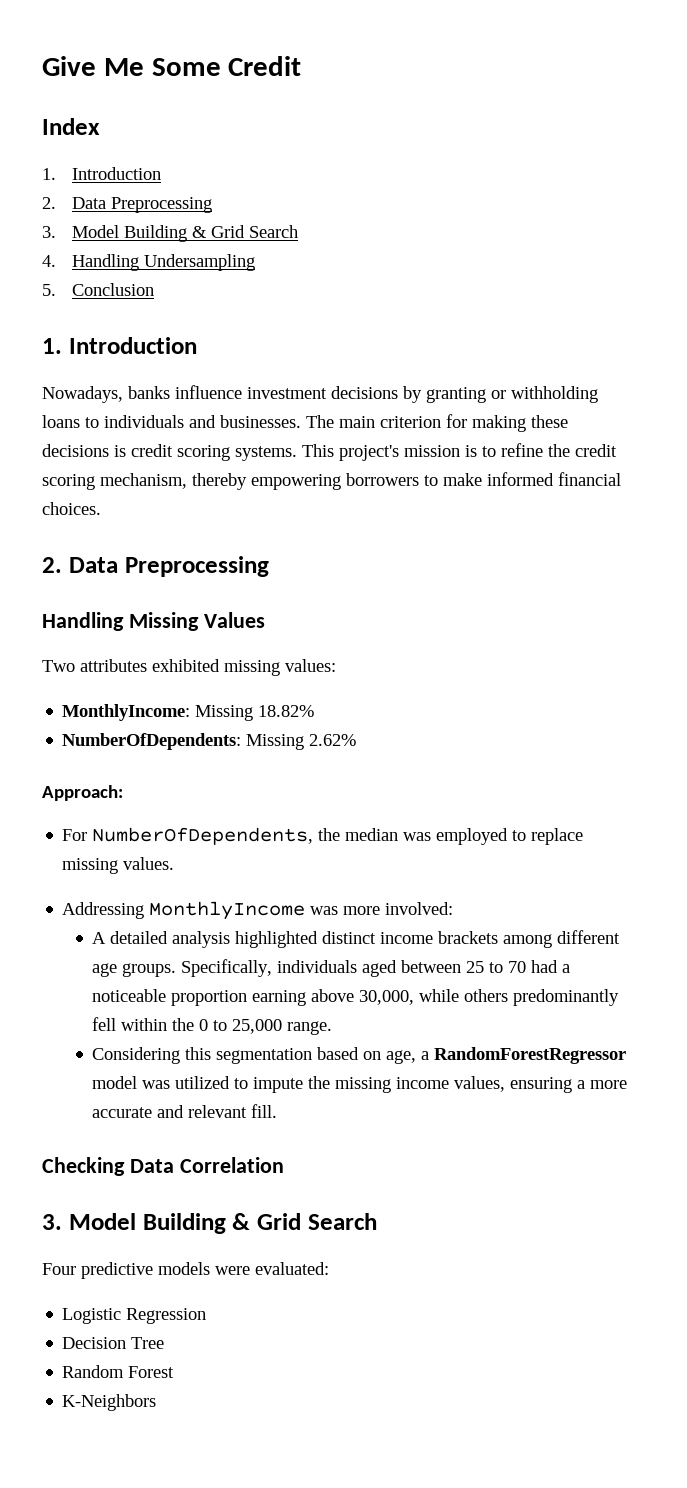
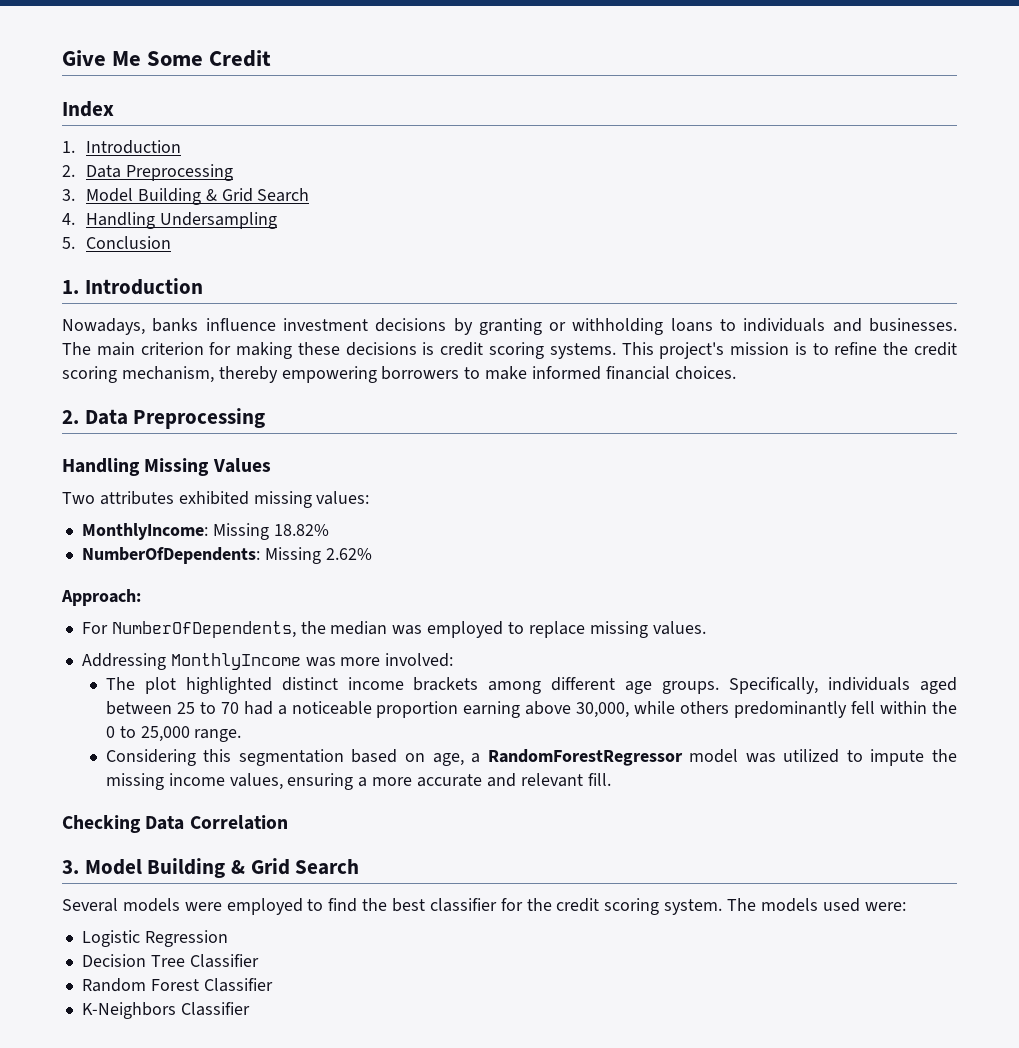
[92,931,231,948] A detailed analysis -> [105,677,176,694] The plot
[42,1262,329,1279] Four predictive models were evaluated: -> [62,898,906,915] Several models were employed to find the best classifier for the credit scoring system. The models used were:
(165, 1343) none -> [189,954,259,968] Classifier
(175, 1372) none -> [203,978,273,992] Classifier
(157, 1402) none -> [180,1002,250,1016] Classifier

